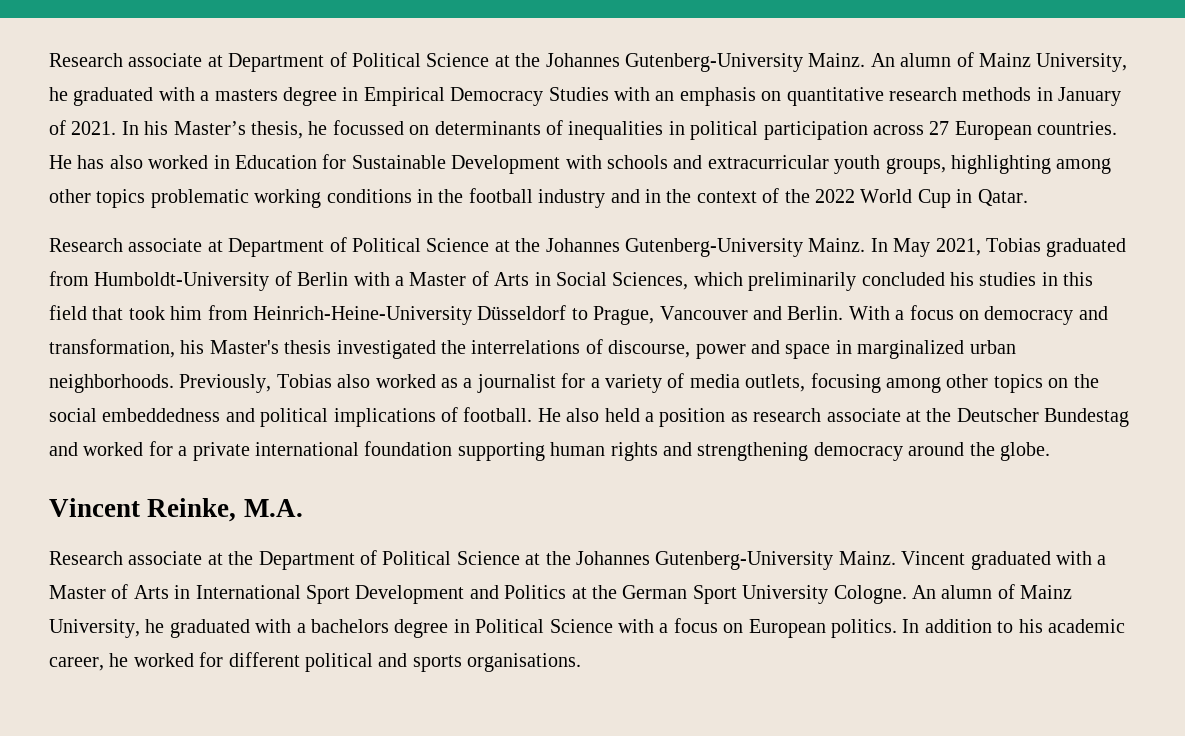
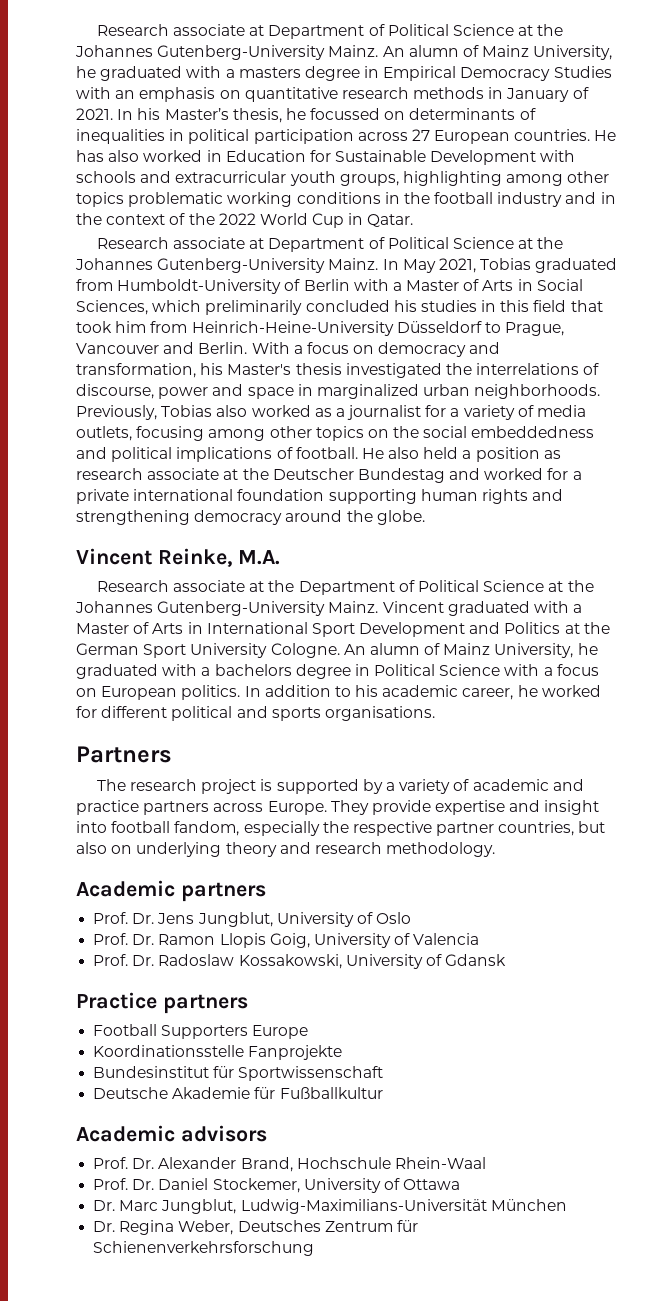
(582, 662) none -> [76,746,172,763] [96,779,584,794] [76,800,600,815] [76,821,606,836] [76,842,496,857] [76,880,266,902] [93,912,412,927] [93,933,480,948] [93,954,507,969] [76,992,248,1014] [93,1024,309,1039] [93,1045,343,1060] [93,1066,384,1081] [93,1087,383,1099] [76,1125,267,1142] [93,1157,486,1172] [93,1178,461,1193] [93,1199,567,1214] [93,1220,418,1235] [93,1241,315,1256] // Partners // The research project is supported by a variety of academic and practice partners across Europe. They provide expertise and insight into football fandom, especially the respective partner countries, but also on underlying theory and research methodology. // Academic partners // Prof. Dr. Jens Jungblut, University of Oslo // Prof. Dr. Ramon Llopis Goig, University of Valencia // Prof. Dr. Radoslaw Kossakowski, University of Gdansk // Practice partners // Football Supporters Europe // Koordinationsstelle Fanprojekte // Bundesinstitut für Sportwissenschaft // Deutsche Akademie für Fußballkultur // Academic advisors // Prof. Dr. Alexander Brand, Hochschule Rhein-Waal // Prof. Dr. Daniel Stockemer, University of Ottawa // Dr. Marc Jungblut, Ludwig-Maximilians-Universität München // Dr. Regina Weber, Deutsches Zentrum für Schienenverkehrsforschung

